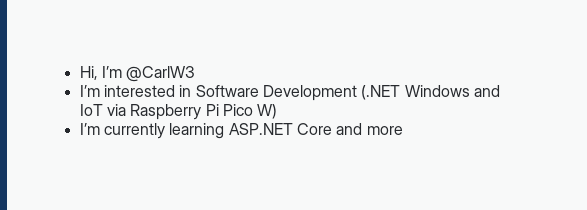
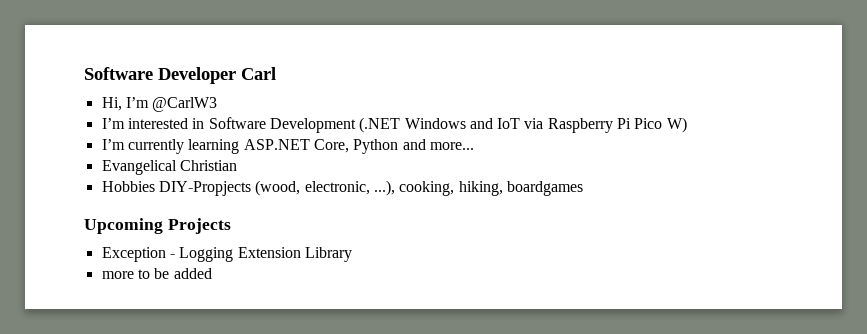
(79, 73) none -> [84,67,276,84] Software Developer Carl //
[296,123,403,135] Core and more -> [313,139,474,154] [101,160,237,175] [101,180,583,196] [84,218,231,234] [101,247,352,262] [101,268,212,279] Core, Python and more... // Evangelical Christian // Hobbies DIY-Propjects (wood, electronic, ...), cooking, hiking, boardgames // Upcoming Projects // Exception - Logging Extension Library // more to be added

